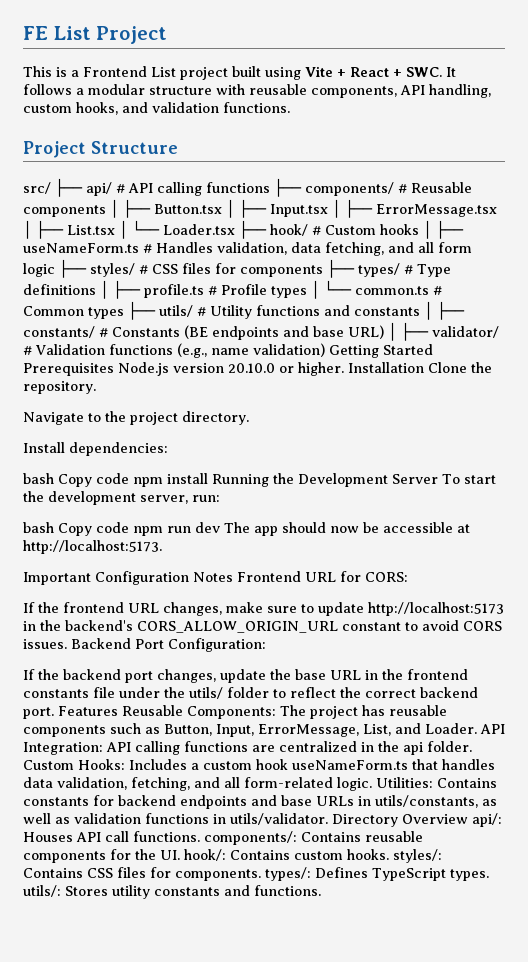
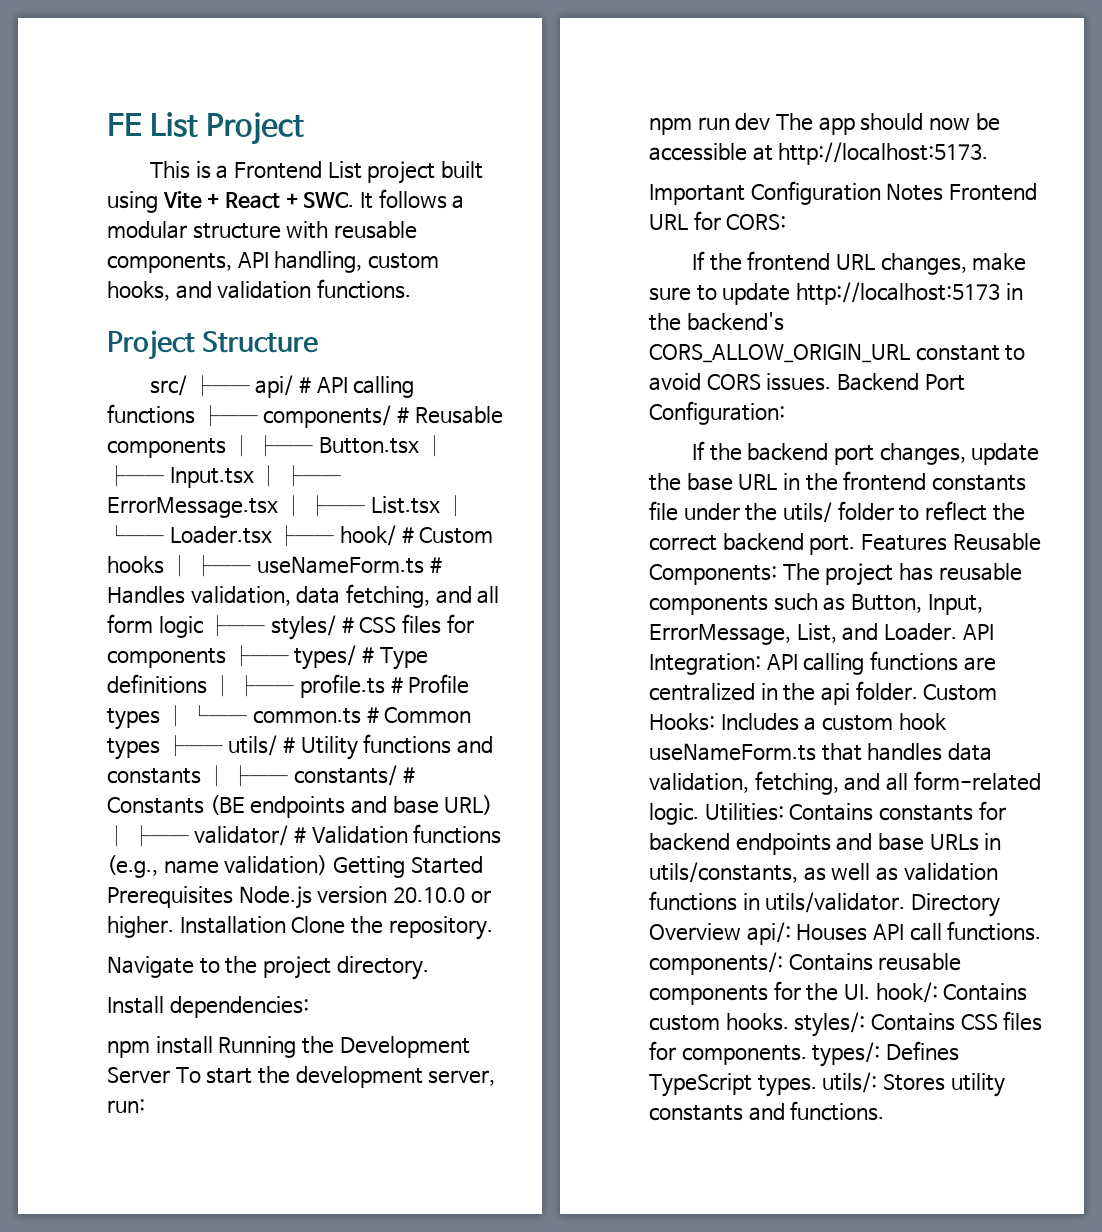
[23,473,129,487] bash Copy code -> (309, 1007) none
[23,522,129,536] bash Copy code -> (145, 1106) none

